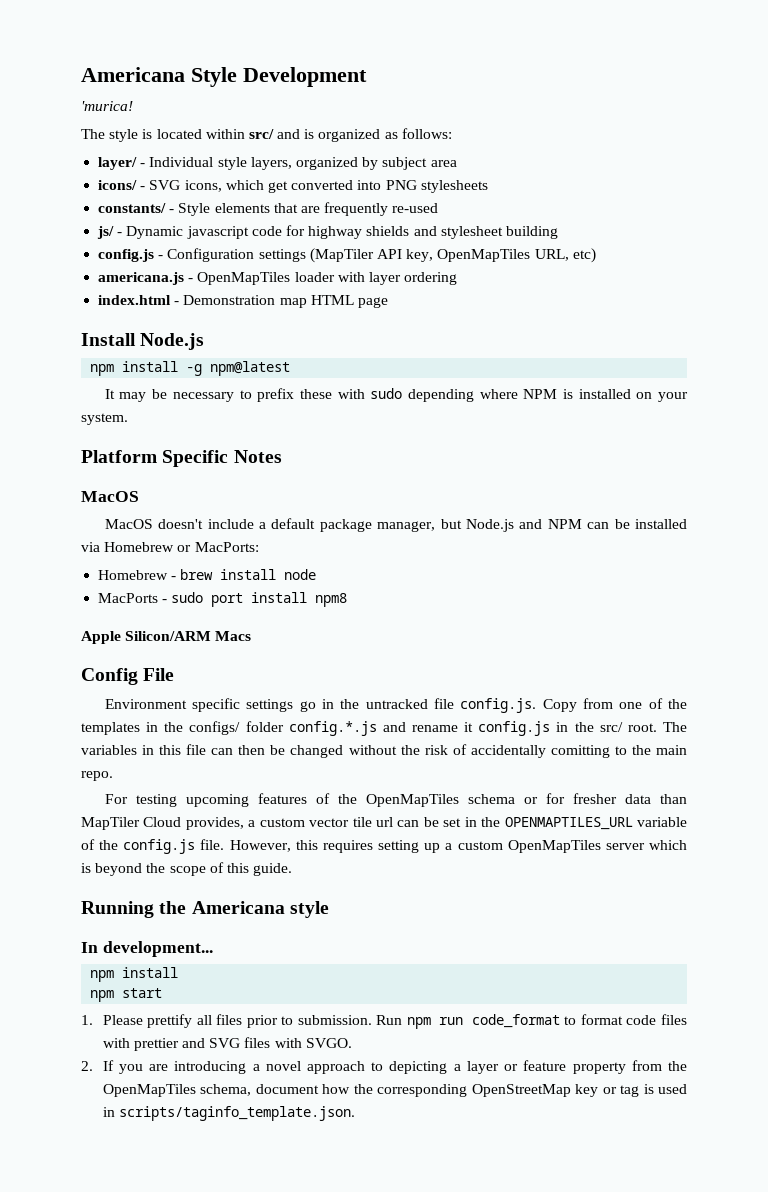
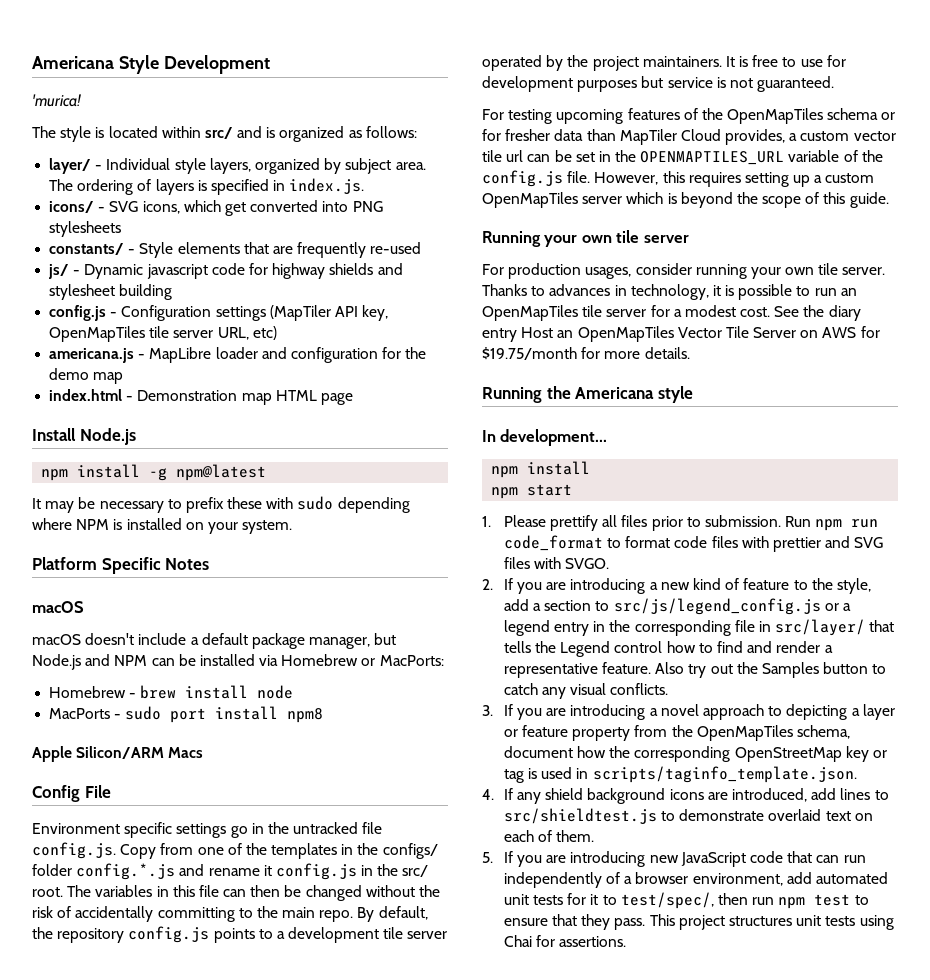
[430,160,457,167] area -> [395,162,426,170] [49,178,365,195] area. The ordering of layers is specified in index.js.
(531, 255) none -> [149,326,214,338] tile server
[197,272,458,285] OpenMapTiles loader with layer ordering -> [149,347,427,363] [49,368,124,384] MapLibre loader and configuration for the demo map
[81,491,139,502] [104,519,153,529] MacOS // MacOS -> [32,601,84,613] [32,634,81,645] macOS // macOS
[550,745,610,758] comitting -> [157,907,235,922] committing
(113, 776) none -> [357,906,428,922] [32,926,448,943] [482,55,846,71] [482,76,835,92] By default, the repository config.js points to a development tile server operated by the project maintainers. It is free to use for development purposes but service is not guaranteed.
(293, 869) none -> [482,230,689,247] [482,263,886,279] [482,284,857,300] [482,305,861,321] [482,326,880,342] [482,347,690,360] // Running your own tile server // For production usages, consider running your own tile server. Thanks to advances in technology, it is possible to run an OpenMapTiles tile server for a modest cost. See the diary entry Host an OpenMapTiles Vector Tile Server on AWS for $19.75/month for more details.
(260, 1067) none -> [660,578,871,594] [503,598,851,615] [503,619,895,636] [503,641,833,657] [503,662,887,678] [503,683,669,699] [482,704,658,720] new kind of feature to the style, add a section to src/js/legend_config.js or a legend entry in the corresponding file in src/layer/ that tells the Legend control how to find and render a representative feature. Also try out the Samples button to catch any visual conflicts. // 3. If you are introducing a
(355, 1113) none -> [482,788,889,804] [503,808,873,824] [503,830,595,842] [482,851,866,867] [503,872,888,888] [503,892,869,909] [503,914,894,930] [503,935,627,947] // 4. If any shield background icons are introduced, add lines to src/shieldtest.js to demonstrate overlaid text on each of them. // 5. If you are introducing new JavaScript code that can run independently of a browser environment, add automated unit tests for it to test/spec/, then run npm test to ensure that they pass. This project structures unit tests using Chai for assertions.

